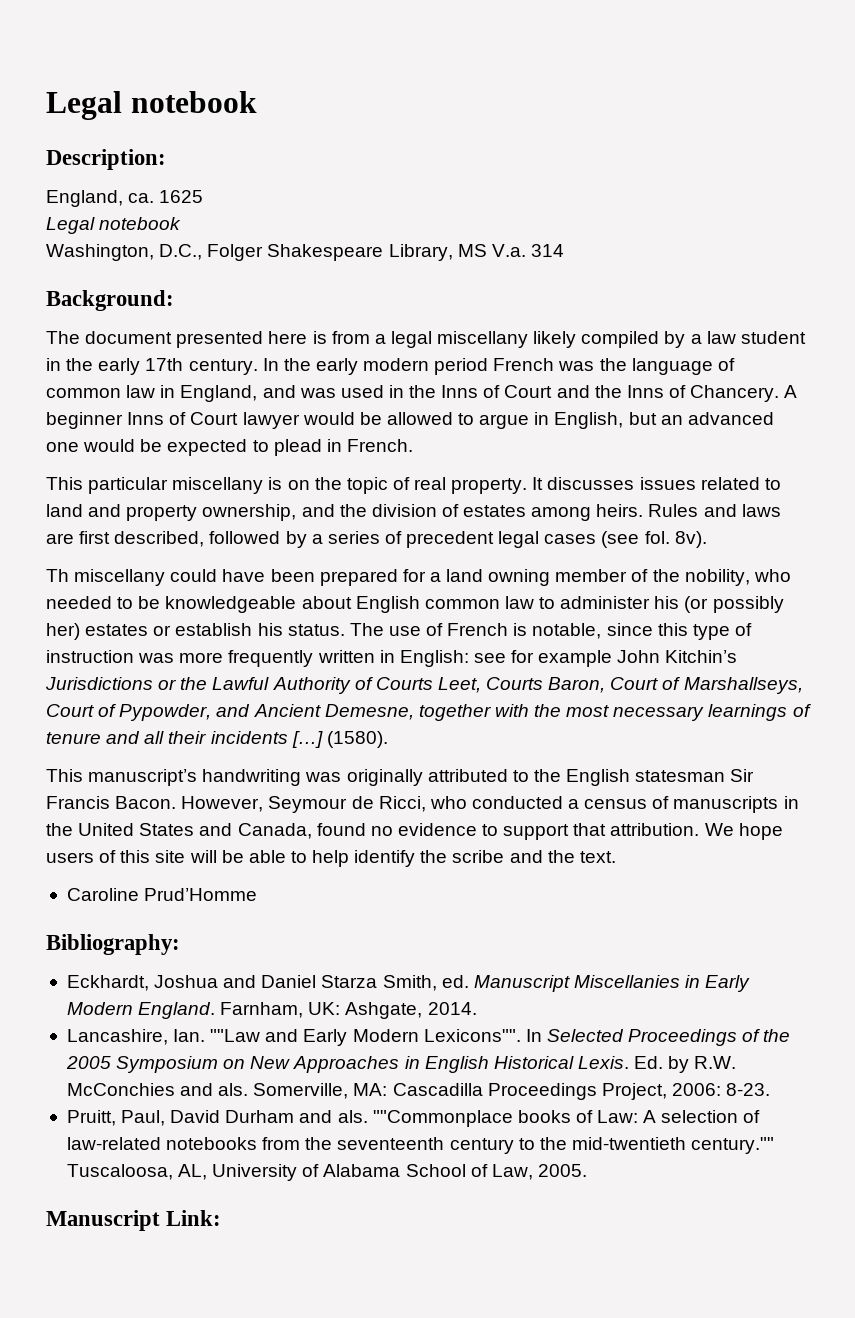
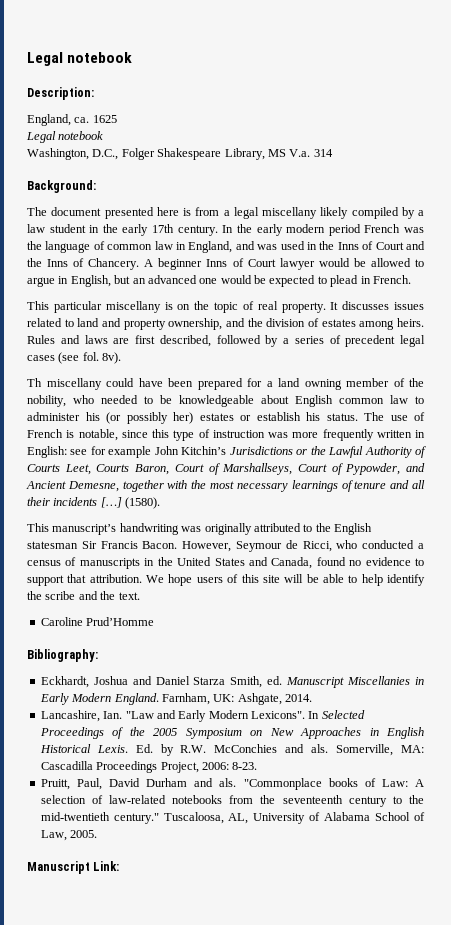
[210,1029,261,1042] ""Law -> [125,711,154,719] "Law
[423,1029,521,1042] Lexicons"". -> [251,711,305,719] Lexicons".
[372,1110,513,1127] ""Commonplace -> [243,778,322,790] "Commonplace
[691,1137,775,1154] century."" -> [113,813,159,824] century."

